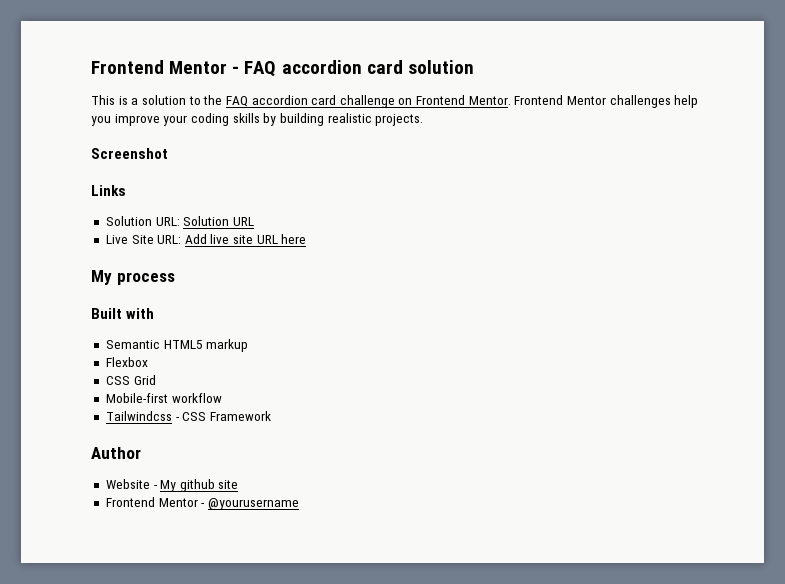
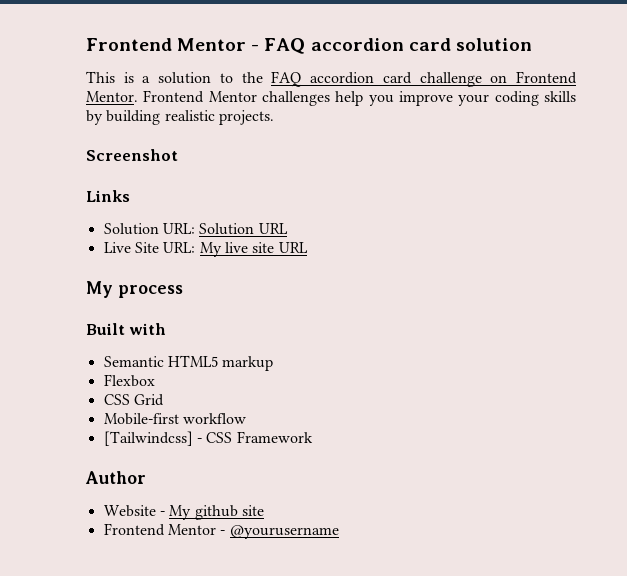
[184,234,207,244] Add -> [199,242,222,257] My
[281,234,307,244] here -> (308, 247) none
[105,411,172,421] Tailwindcss -> [103,431,193,446] [Tailwindcss]

